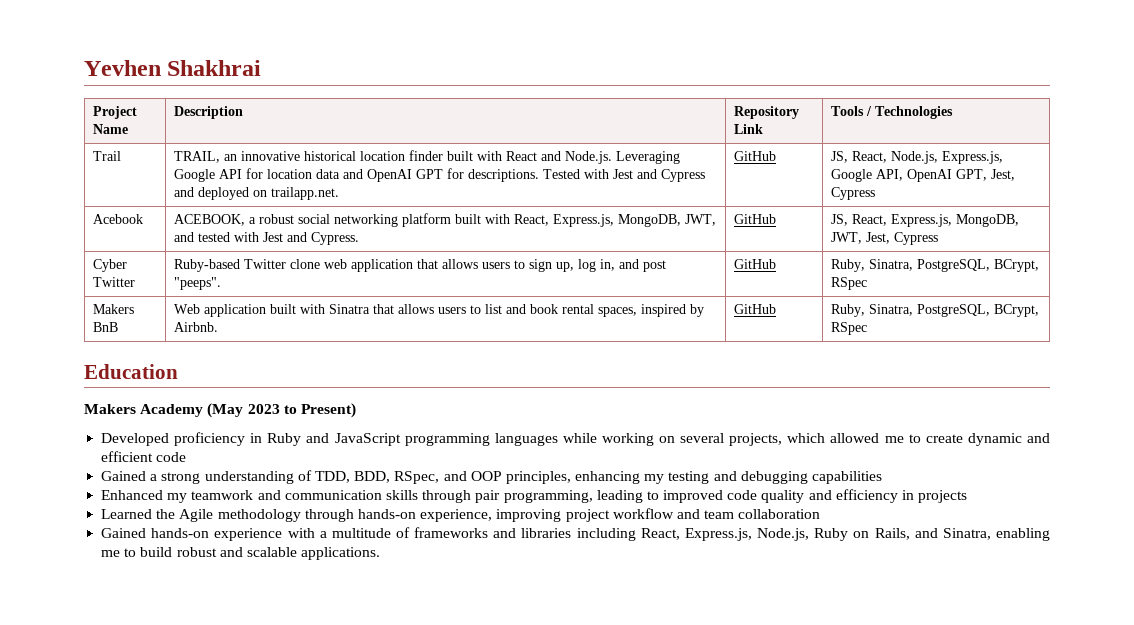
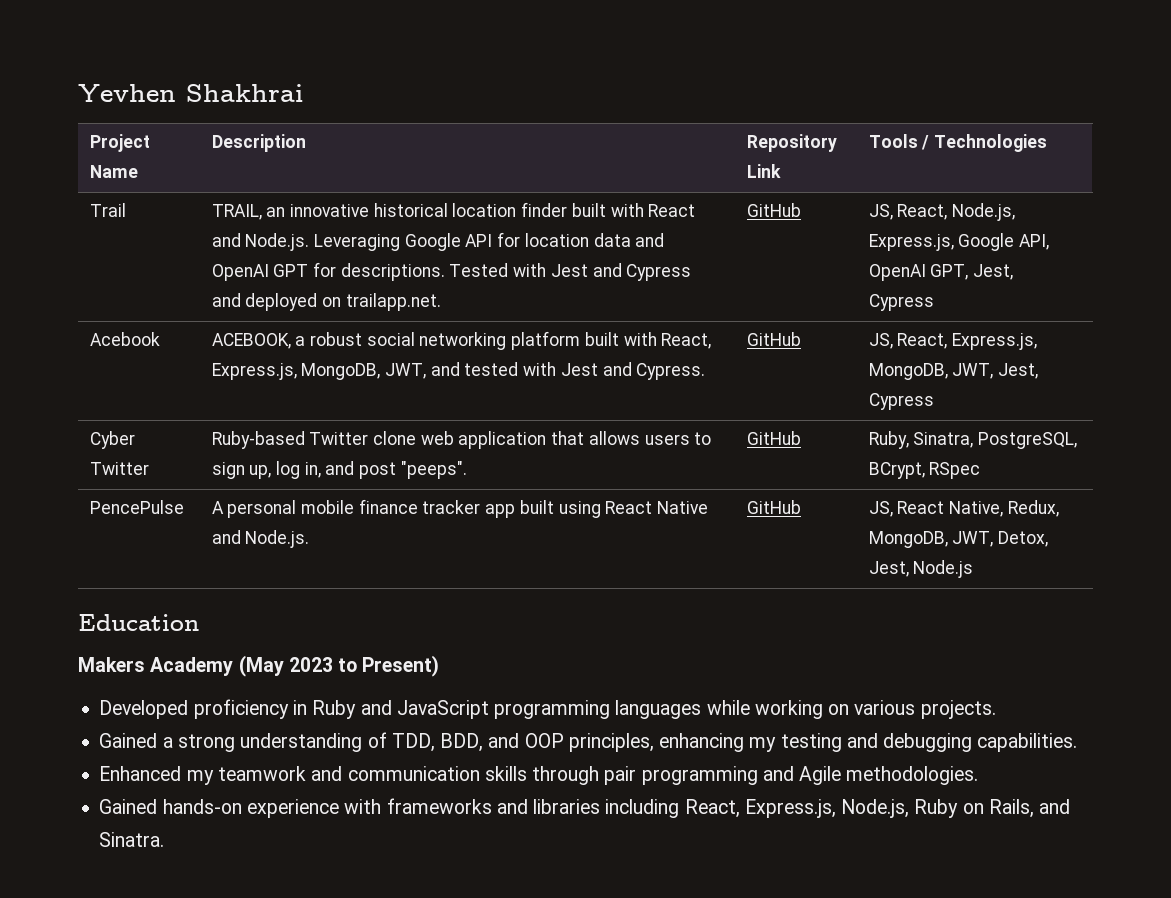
[93,304,135,314] [93,322,119,332] [174,304,705,317] [174,322,219,332] [734,304,777,314] [831,304,1040,317] [831,322,868,335] Makers BnB | Web application built with Sinatra that allows users to list and book rental spaces, inspired by Airbnb. | GitHub | Ruby, Sinatra, PostgreSQL, BCrypt, RSpec -> [89,500,184,514] [211,499,709,518] [211,530,310,548] [746,500,801,514] [868,500,1059,517] [868,531,1049,548] [868,560,974,578] PencePulse | A personal mobile finance tracker app built using React Native and Node.js. | GitHub | JS, React Native, Redux, MongoDB, JWT, Detox, Jest, Node.js
[680,433,1050,446] [101,451,187,462] several projects, which allowed me to create dynamic and efficient code -> [854,700,996,719] various projects.
[394,471,440,484] RSpec, -> (484, 742) none
[812,471,883,484] capabilities -> [977,733,1078,752] capabilities.
[503,489,968,503] [101,508,821,522] programming, leading to improved code quality and efficiency in projects // Learned the Agile methodology through hands-on experience, improving project workflow and team collaboration -> [641,766,979,785] programming and Agile methodologies.
[319,527,410,538] a multitude of -> (382, 806) none
[942,528,1051,541] [101,547,381,560] Sinatra, enabling me to build robust and scalable applications. -> [99,832,165,847] Sinatra.

